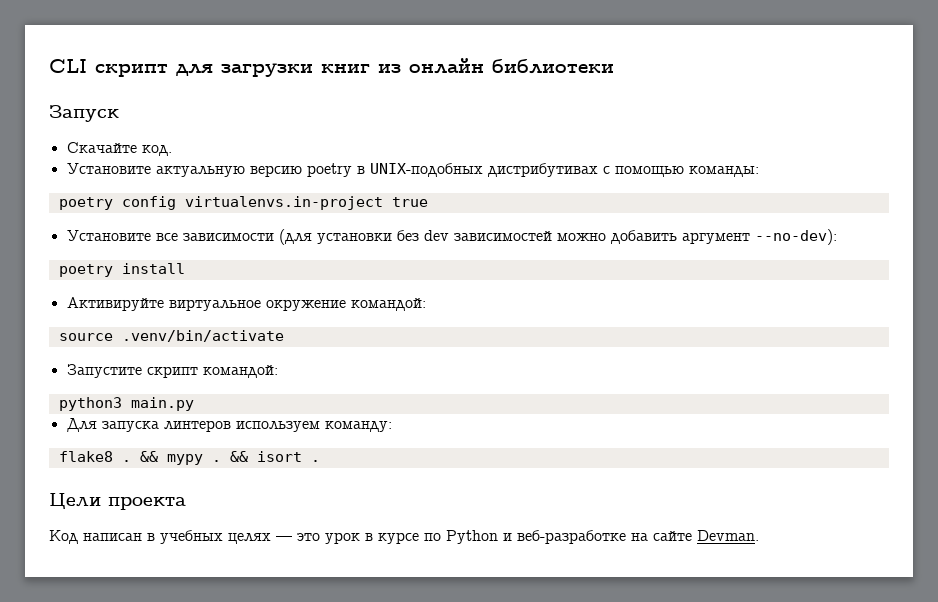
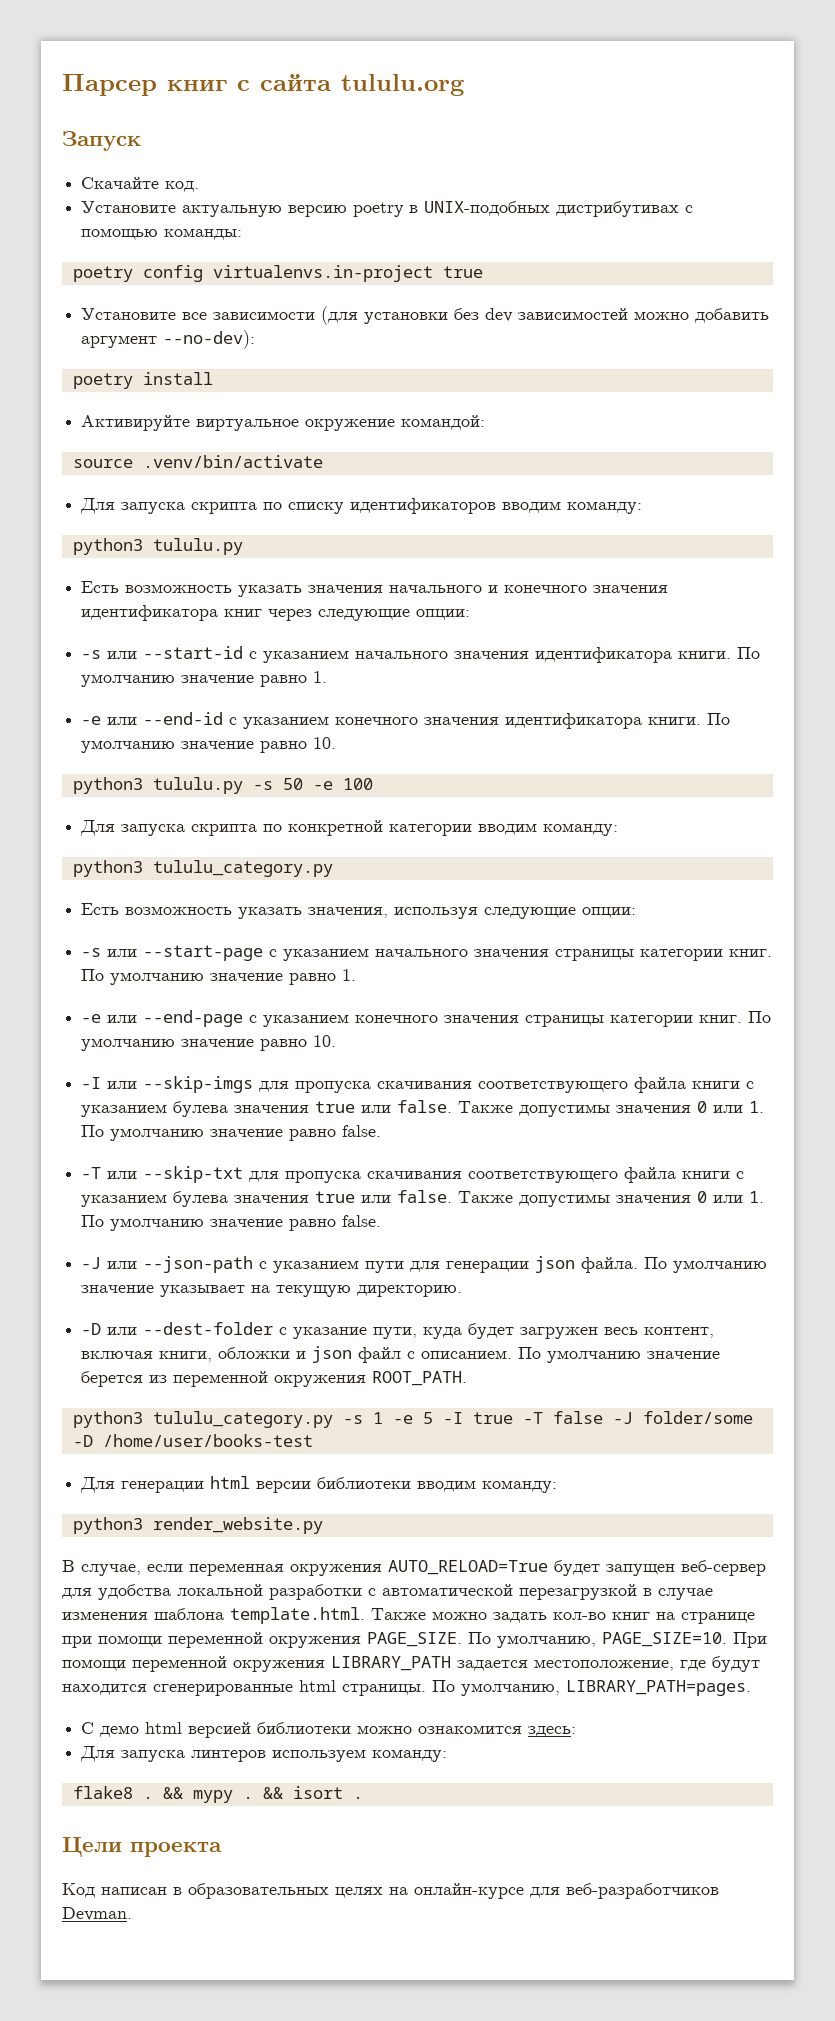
[49,58,614,77] CLI скрипт для загрузки книг из онлайн библиотеки -> [62,74,464,96] Парсер книг с сайта tululu.org
[66,364,278,378] [58,397,194,411] Запустите скрипт командой: // python3 main.py -> [80,498,643,514] [72,538,243,555] [81,581,669,597] [81,605,471,621] [81,646,761,663] [81,671,328,687] [81,712,731,729] [81,737,337,753] [72,777,373,794] [80,820,619,836] [72,860,333,877] [81,903,637,919] [81,945,773,961] [81,969,357,985] [81,1010,772,1027] [81,1035,337,1051] [81,1076,755,1093] [81,1100,765,1117] [81,1125,382,1141] [81,1166,745,1183] [81,1190,765,1207] [81,1215,382,1231] [81,1256,768,1273] [81,1285,463,1297] [81,1322,715,1339] [81,1346,721,1363] [81,1371,468,1387] [72,1411,753,1428] [72,1434,313,1447] [80,1476,558,1493] [72,1517,323,1534] [62,1560,766,1576] [62,1584,713,1600] [62,1607,755,1624] [62,1632,767,1648] [62,1656,760,1672] [62,1680,751,1696] [81,1722,577,1738] Для запуска скрипта по списку идентификаторов вводим команду: // python3 tululu.py // Есть возможность указать значения начального и конечного значения идентификатора книг через следующие опции: // -s или --start-id c указанием начального значения идентификатора книги. По умолчанию значение равно 1. // -e или --end-id c указанием конечного значения идентификатора книги. По умолчанию значение равно 10. // python3 tululu.py -s 50 -e 100 // Для запуска скрипта по конкретной категории вводим команду: // python3 tululu_category.py // Есть возможность указать значения, используя следующие опции: // -s или --start-page c указанием начального значения страницы категории книг. По умолчанию значение равно 1. // -e или --end-page c указанием конечного значения страницы категории книг. По умолчанию значение равно 10. // -I или --skip-imgs для пропуска скачивания соответствующего файла книги с указанием булева значения true или false. Также допустимы значения 0 или 1. По умолчанию значение равно false. // -T или --skip-txt для пропуска скачивания соответствующего файла книги с указанием булева значения true или false. Также допустимы значения 0 или 1. По умолчанию значение равно false. // -J или --json-path с указанием пути для генерации json файла. По умолчанию значение указывает на текущую директорию. // -D или --dest-folder с указание пути, куда будет загружен весь контент, включая книги, обложки и json файл с описанием. По умолчанию значение берется из переменной окружения ROOT_PATH. // python3 tululu_category.py -s 1 -e 5 -I true -T false -J folder/some -D /home/user/books-test // Для генерации html версии библиотеки вводим команду: // python3 render_website.py // В случае, если переменная окружения AUTO_RELOAD=True будет запущен веб-сервер для удобства локальной разработки с автоматической перезагрузкой в случае изменения шаблона template.html. Также можно задать кол-во книг на странице при помощи переменной окружения PAGE_SIZE. По умолчанию, PAGE_SIZE=10. При помощи переменной окружения LIBRARY_PATH задается местоположение, где будут находится сгенерированные html страницы. По умолчанию, LIBRARY_PATH=pages. // С демо html версией библиотеки можно ознакомится здесь:
[160,530,692,544] учебных целях — это урок в курсе по Python и веб-разработке на сайте -> [188,1883,719,1899] образовательных целях на онлайн-курсе для веб-разработчиков

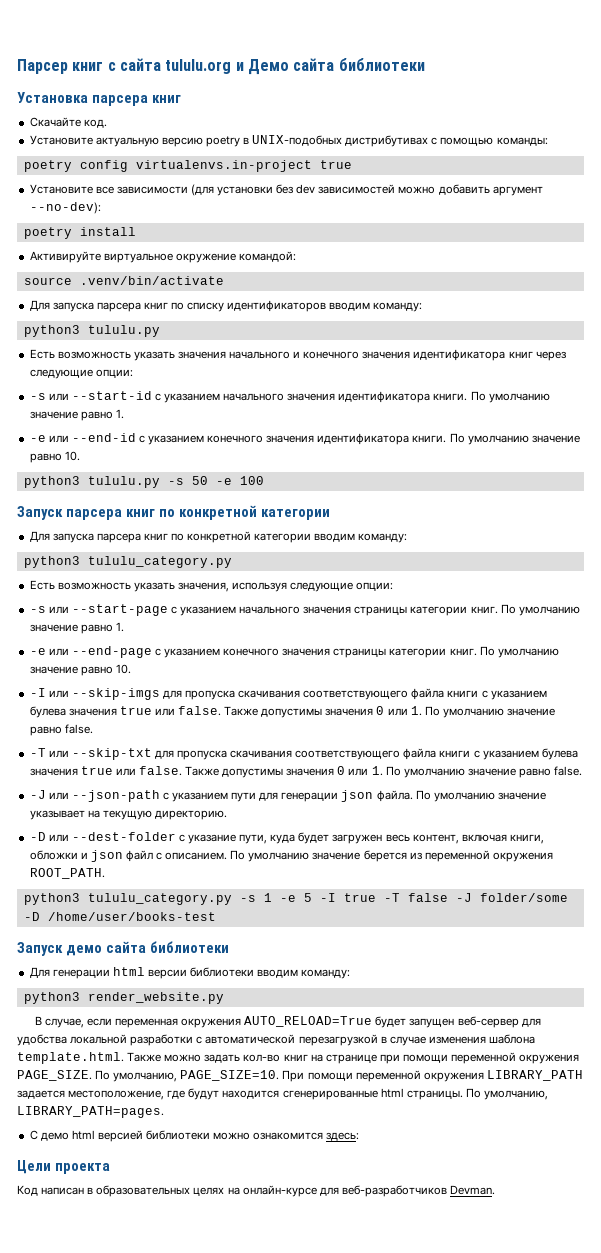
[62,131,141,151] // Запуск -> [235,58,425,75] [17,92,181,106] и Демо сайта библиотеки // Установка парсера книг
[191,502,258,514] скрипта -> [96,302,168,312] парсера книг
[80,820,258,836] // Для запуска скрипта -> [17,505,330,520] [29,531,168,543] // Запуск парсера книг по конкретной категории // Для запуска парсера книг
(313, 1440) none -> [17,941,229,956] // Запуск демо сайта библиотеки
[80,1746,448,1762] [72,1786,363,1803] // Для запуска линтеров используем команду: // flake8 . && mypy . && isort . -> (360, 1136) none

